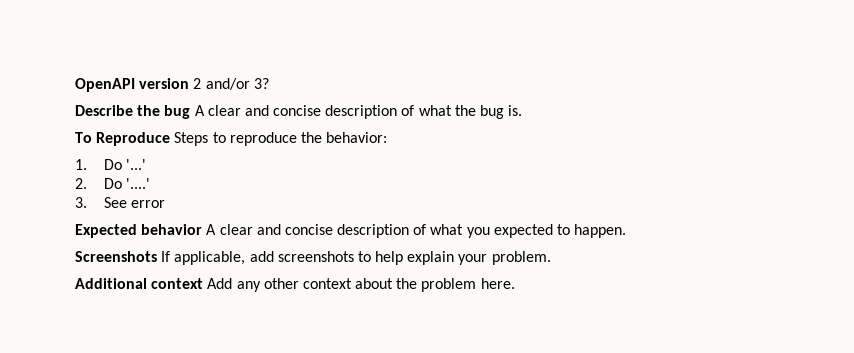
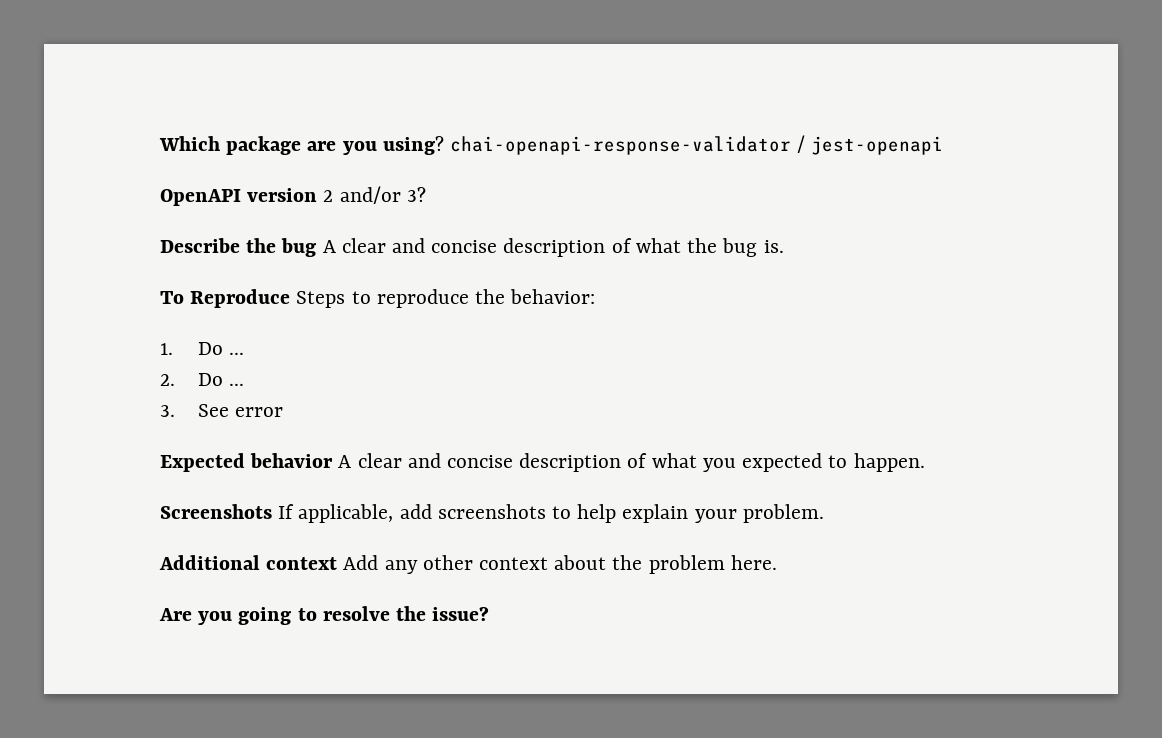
(75, 85) none -> [159,135,944,155] Which package are you using? chai-openapi-response-validator / jest-openapi //
[126,159,147,170] '...' -> [228,352,244,355] ...
[126,178,151,189] '....' -> [228,383,244,386] ...
(515, 283) none -> [159,606,490,625] // Are you going to resolve the issue?

